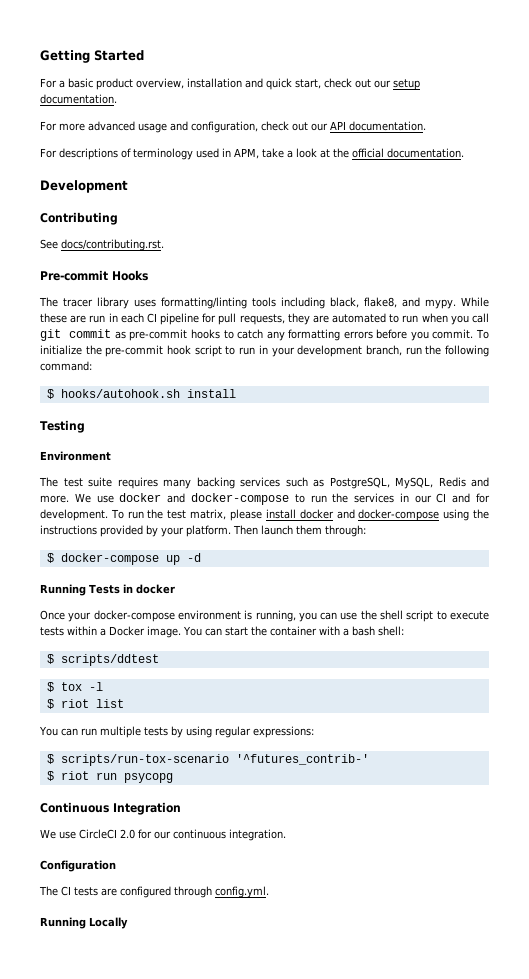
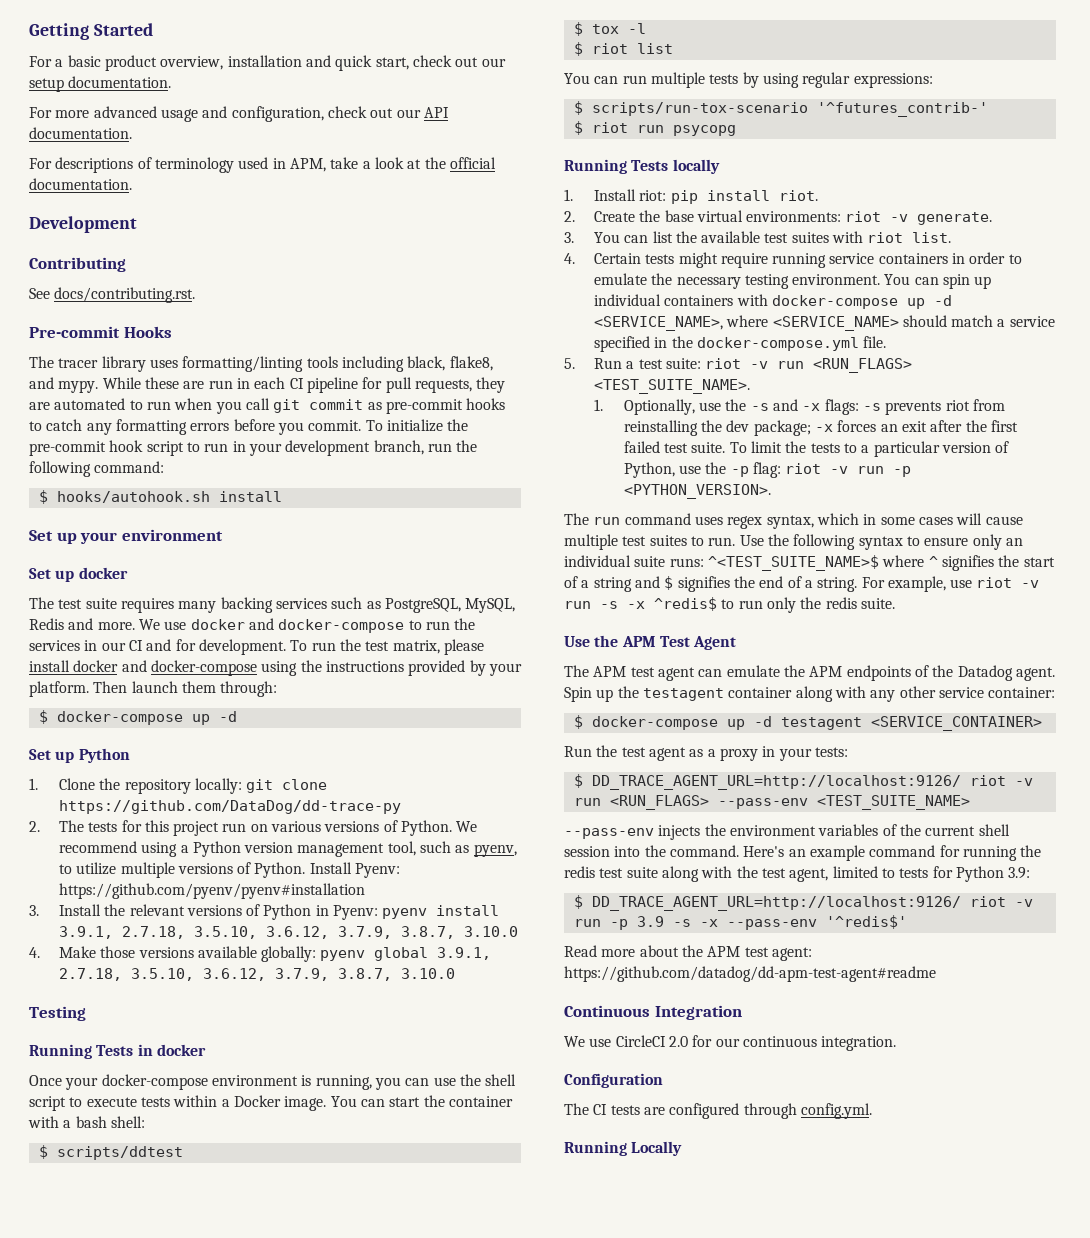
[40,420,85,433] [40,451,111,461] Testing // Environment -> [29,529,223,544] [29,567,128,582] Set up your environment // Set up docker
(201, 557) none -> [29,748,130,763] [29,778,328,794] [58,800,401,814] [29,820,478,836] [58,841,517,857] [58,862,401,878] [58,883,365,899] [29,904,500,920] [58,926,518,939] [29,946,492,962] [58,968,455,981] [29,1006,86,1021] // Set up Python // 1. Clone the repository locally: git clone https://github.com/DataDog/dd-trace-py // 2. The tests for this project run on various versions of Python. We recommend using a Python version management tool, such as pyenv, to utilize multiple versions of Python. Install Pyenv: https://github.com/pyenv/pyenv#installation // 3. Install the relevant versions of Python in Pyenv: pyenv install 3.9.1, 2.7.18, 3.5.10, 3.6.12, 3.7.9, 3.8.7, 3.10.0 // 4. Make those versions available globally: pyenv global 3.9.1, 2.7.18, 3.5.10, 3.6.12, 3.7.9, 3.8.7, 3.10.0 // Testing
(173, 778) none -> [564,159,720,174] [564,189,818,204] [564,210,993,225] [564,231,952,243] [564,252,1022,268] [593,273,992,289] [593,294,952,309] [593,315,1055,331] [593,336,887,352] [564,358,913,373] [593,379,750,394] [593,399,1005,415] [623,420,1018,436] [623,441,1010,457] [623,462,912,478] [623,484,771,499] [564,513,1023,529] [564,534,1023,550] [564,555,1055,571] [564,576,1040,592] [564,597,895,613] [564,635,737,650] [564,665,1055,681] [564,686,1056,702] [573,715,1042,731] [564,745,848,761] [573,774,1033,790] [573,795,970,810] [564,824,1010,840] [564,845,1042,861] [564,866,1031,882] [573,895,1033,911] [573,915,907,930] [564,945,812,961] [564,966,936,982] // Running Tests locally // 1. Install riot: pip install riot. // 2. Create the base virtual environments: riot -v generate. // 3. You can list the available test suites with riot list. // 4. Certain tests might require running service containers in order to emulate the necessary testing environment. You can spin up individual containers with docker-compose up -d <SERVICE_NAME>, where <SERVICE_NAME> should match a service specified in the docker-compose.yml file. // 5. Run a test suite: riot -v run <RUN_FLAGS> <TEST_SUITE_NAME>. // 1. Optionally, use the -s and -x flags: -s prevents riot from reinstalling the dev package; -x forces an exit after the first failed test suite. To limit the tests to a particular version of Python, use the -p flag: riot -v run -p <PYTHON_VERSION>. // The run command uses regex syntax, which in some cases will cause multiple test suites to run. Use the following syntax to ensure only an individual suite runs: ^<TEST_SUITE_NAME>$ where ^ signifies the start of a string and $ signifies the end of a string. For example, use riot -v run -s -x ^redis$ to run only the redis suite. // Use the APM Test Agent // The APM test agent can emulate the APM endpoints of the Datadog agent. Spin up the testagent container along with any other service container: // $ docker-compose up -d testagent <SERVICE_CONTAINER> // Run the test agent as a proxy in your tests: // $ DD_TRACE_AGENT_URL=http://localhost:9126/ riot -v run <RUN_FLAGS> --pass-env <TEST_SUITE_NAME> // --pass-env injects the environment variables of the current shell session into the command. Here's an example command for running the redis test suite along with the test agent, limited to tests for Python 3.9: // $ DD_TRACE_AGENT_URL=http://localhost:9126/ riot -v run -p 3.9 -s -x --pass-env '^redis$' // Read more about the APM test agent: https://github.com/datadog/dd-apm-test-agent#readme

